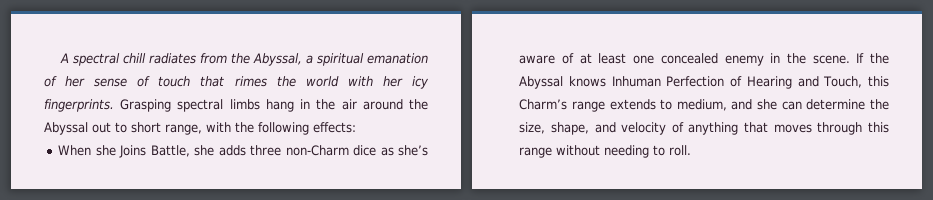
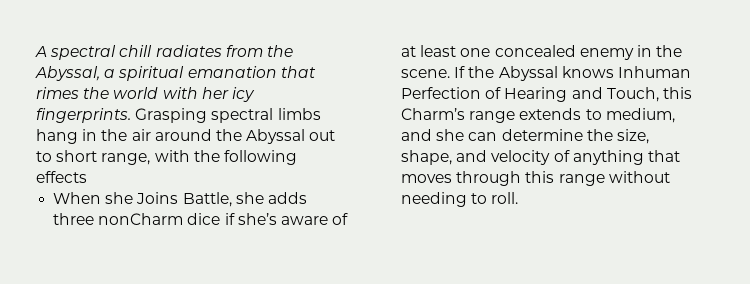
[44,76,191,87] of her sense of touch -> (277, 72) none
[313,122,356,133] effects: -> [36,171,87,183] effects
[285,145,394,156] non-Charm dice as -> [98,213,235,225] nonCharm dice if

